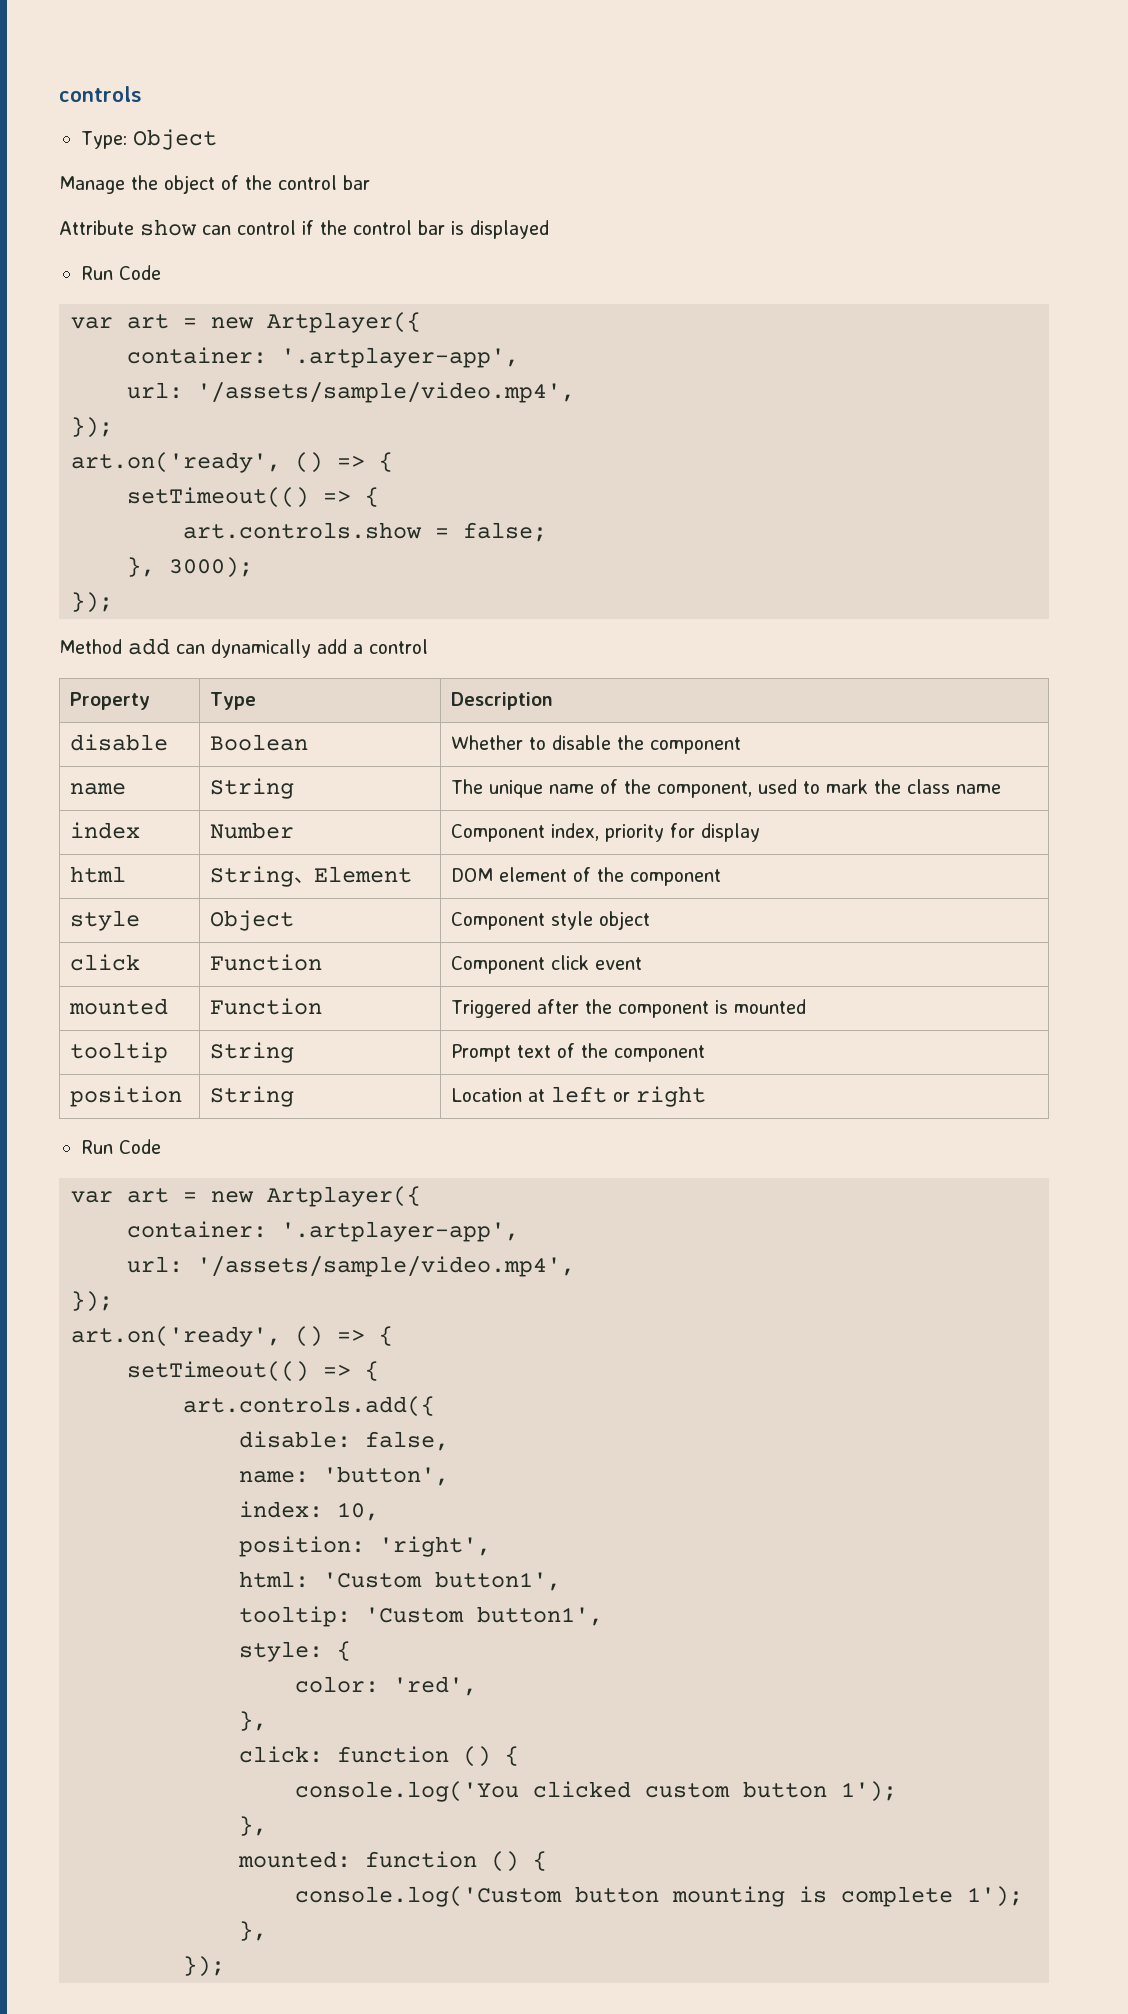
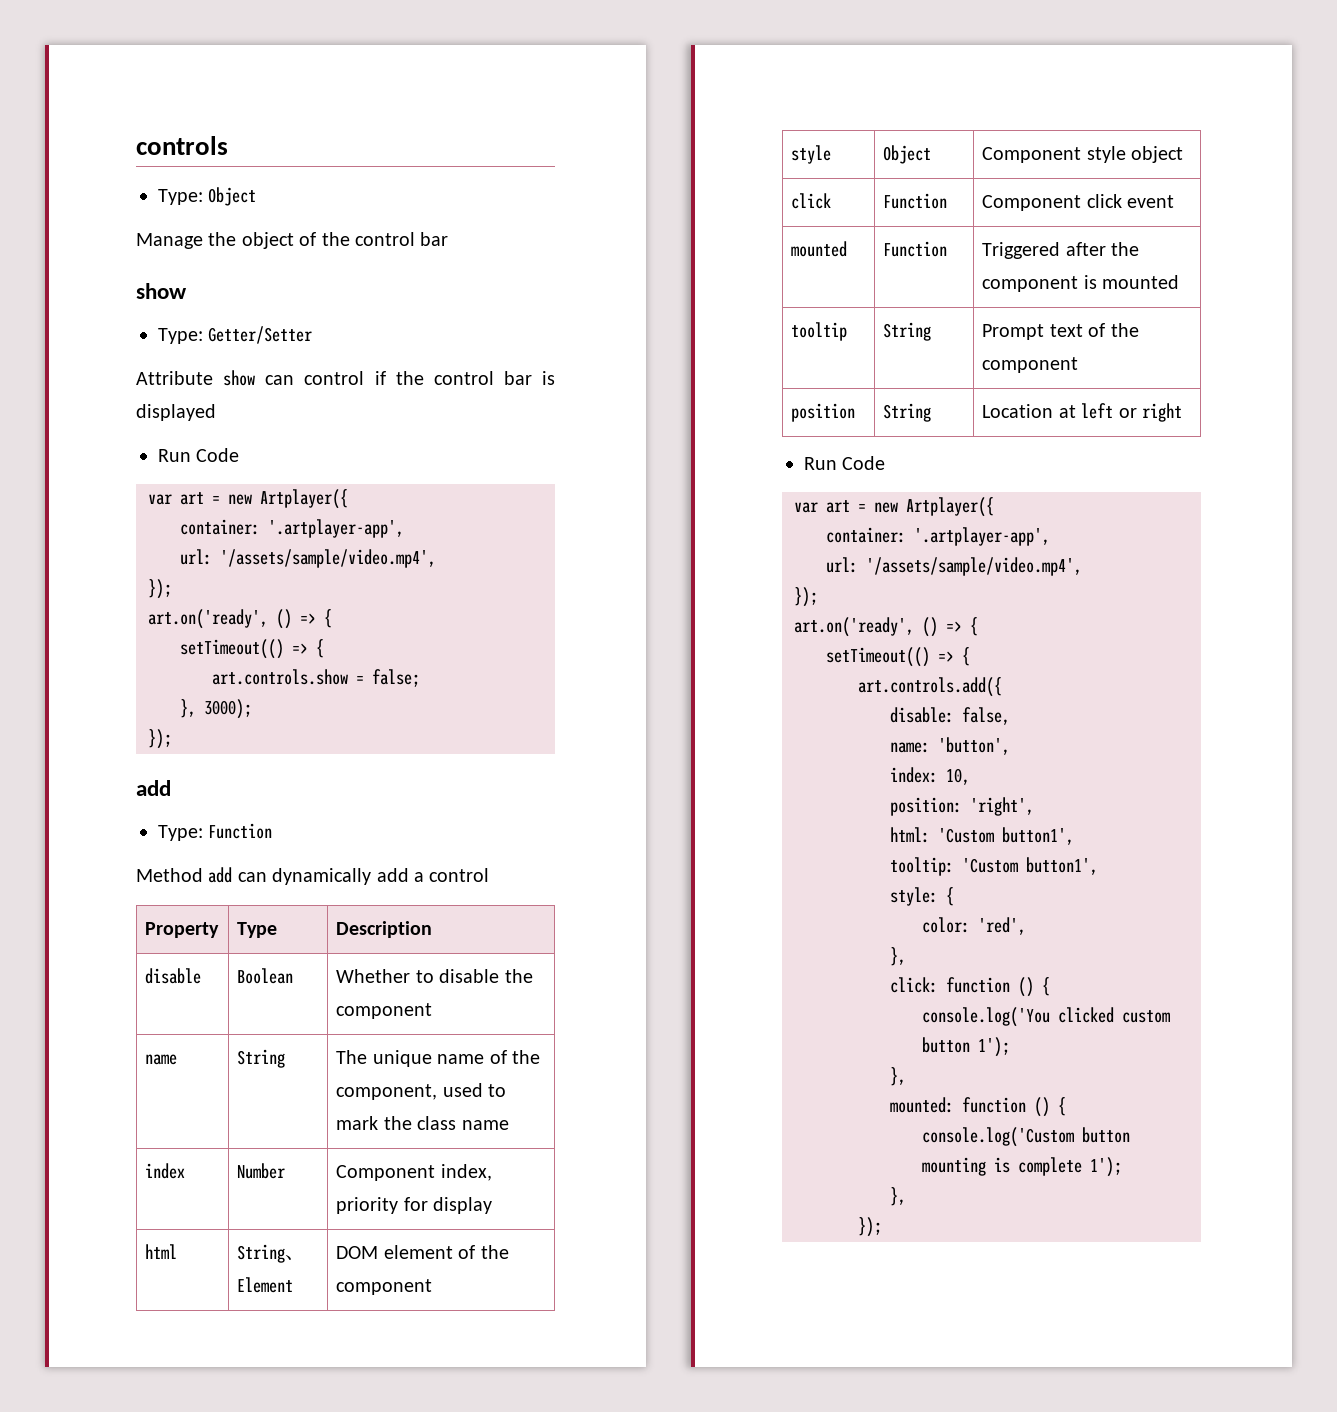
(370, 182) none -> [136,283,187,299] [158,326,313,344] // show // Type: Getter/Setter
(113, 602) none -> [136,780,171,796] [158,823,273,841] // add // Type: Function

